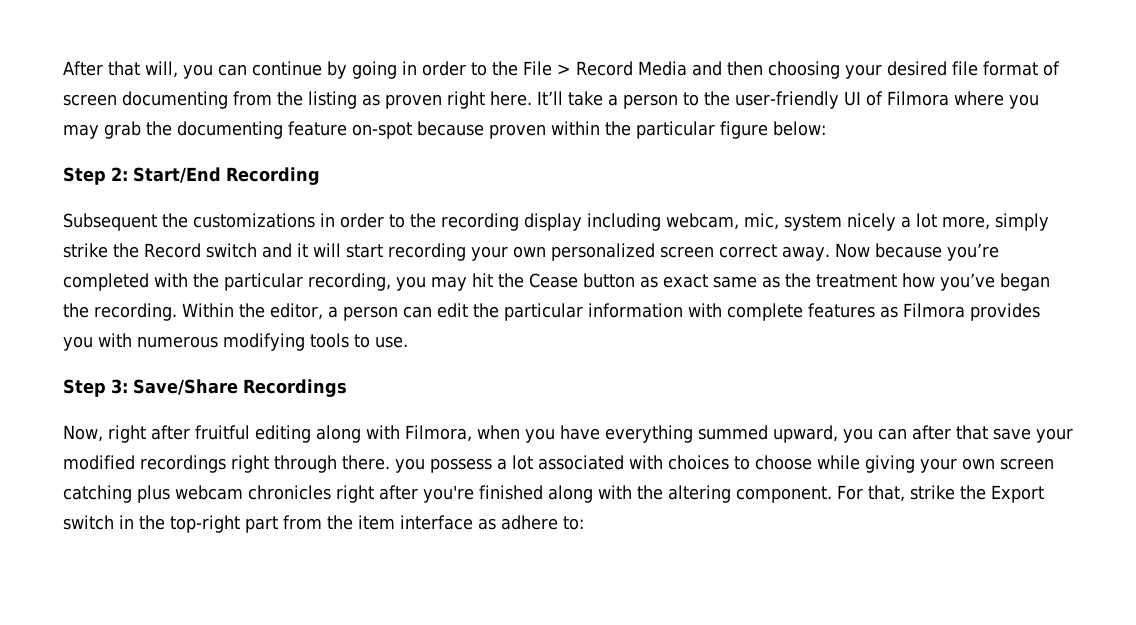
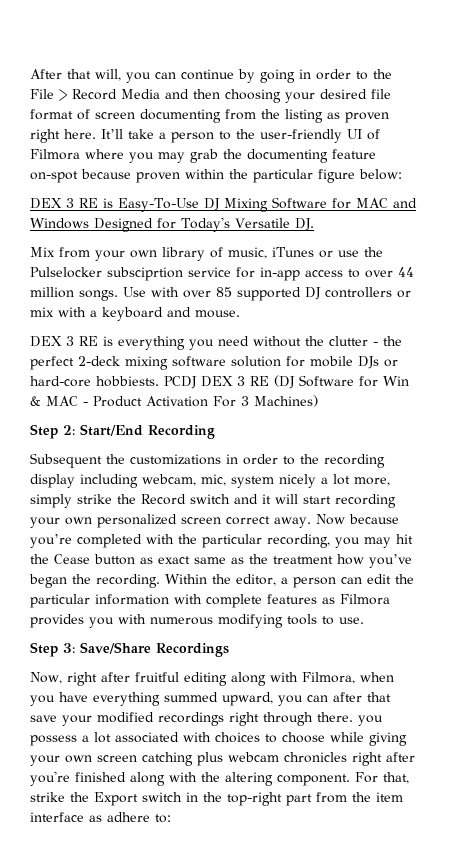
(826, 128) none -> [30,197,417,212] [30,217,314,232] [30,247,383,261] [30,267,414,281] [30,287,411,301] [30,307,240,321] [30,336,402,350] [30,356,398,370] [30,375,409,389] [30,395,318,407] // DEX 3 RE is Easy-To-Use DJ Mixing Software for MAC and Windows Designed for Today's Versatile DJ. // Mix from your own library of music, iTunes or use the Pulselocker subsciprtion service for in-app access to over 44 million songs. Use with over 85 supported DJ controllers or mix with a keyboard and mouse. // DEX 3 RE is everything you need without the clutter - the perfect 2-deck mixing software solution for mobile DJs or hard-core hobbiests. PCDJ DEX 3 RE (DJ Software for Win & MAC - Product Activation For 3 Machines)

